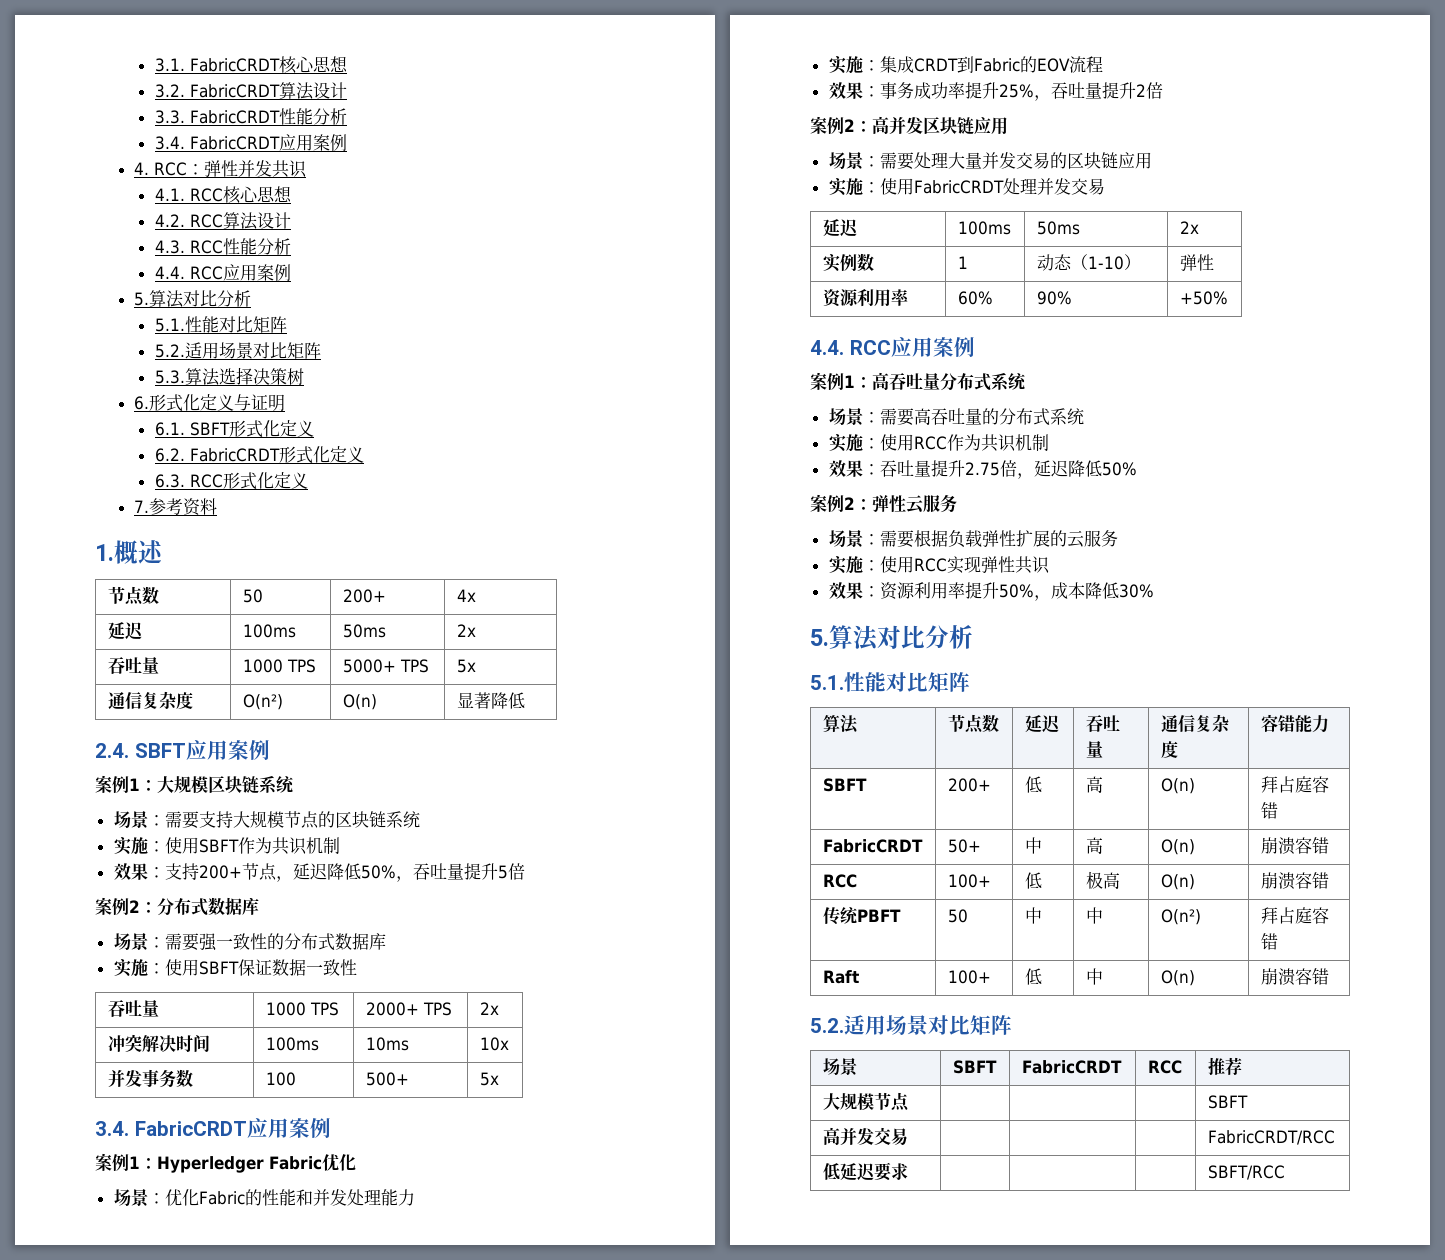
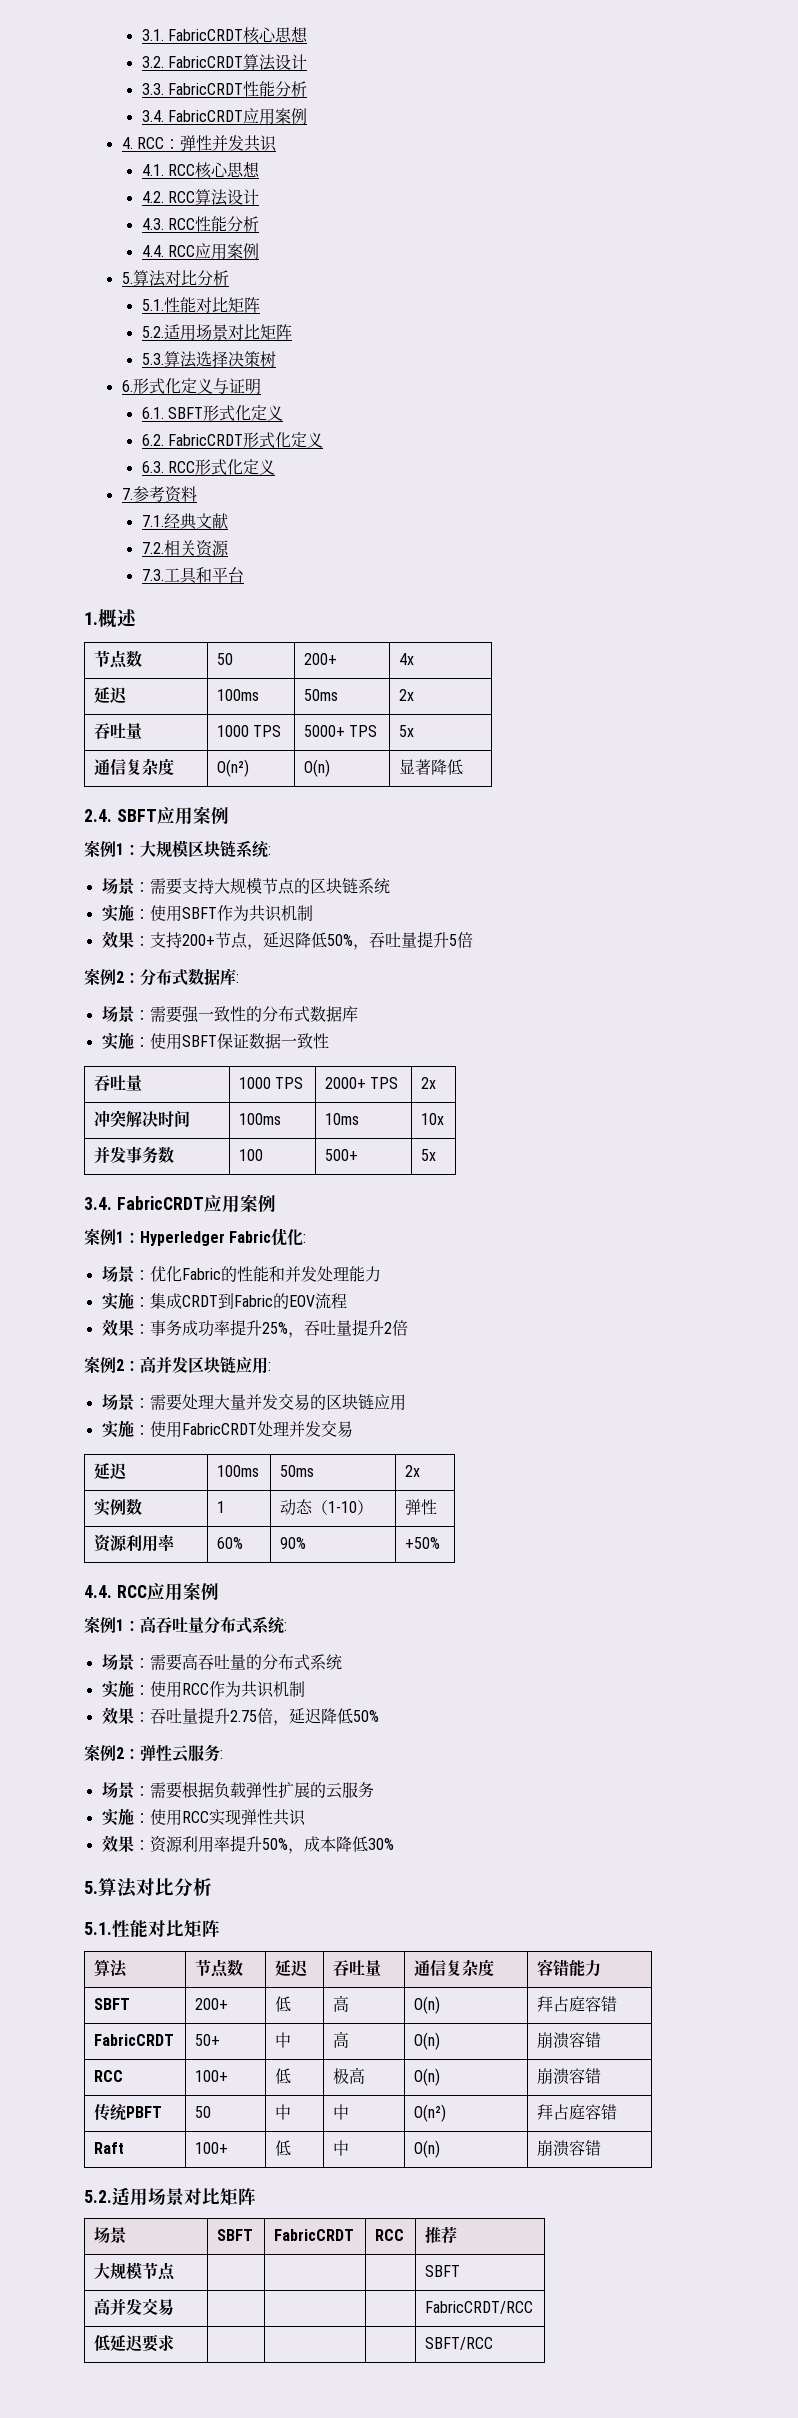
(218, 506) none -> [141,513,228,530] [141,540,229,557] [141,567,244,584] // 7.1.经典文献 // 7.2.相关资源 // 7.3.工具和平台
(294, 784) none -> [268,846,271,855] :
(259, 906) none -> [236,974,239,983] :
(356, 1162) none -> [303,1234,307,1243] :
(1008, 126) none -> [268,1362,271,1371] :
(1026, 381) none -> [284,1622,287,1631] :
(957, 503) none -> [220,1750,223,1759] :

